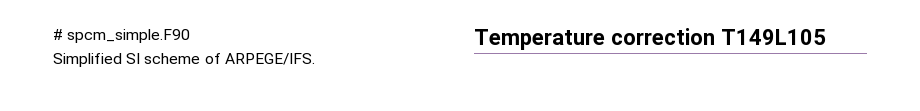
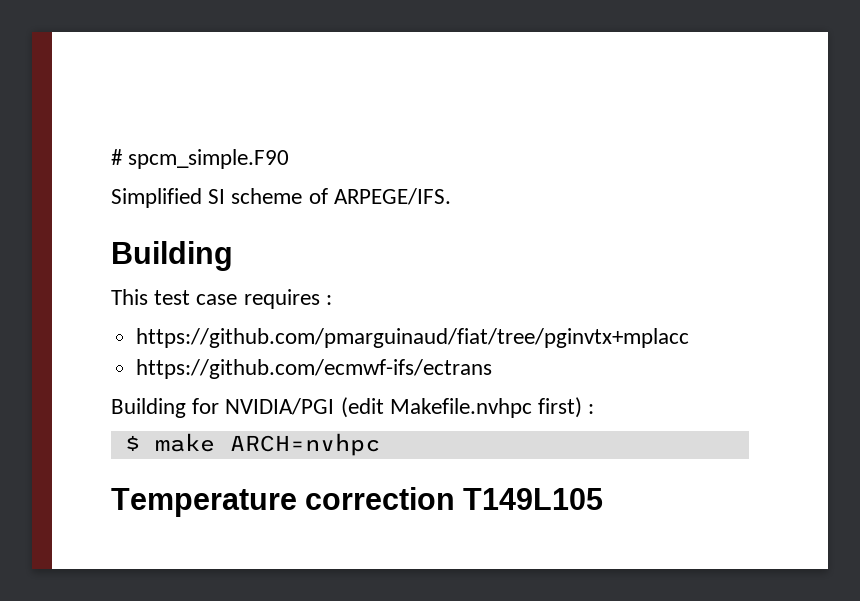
(315, 59) none -> [111,241,233,271] [111,289,332,309] [136,328,690,348] [136,359,493,379] [111,397,595,418] [124,433,380,456] // Building // This test case requires : // https://github.com/pmarguinaud/fiat/tree/pginvtx+mplacc // https://github.com/ecmwf-ifs/ectrans // Building for NVIDIA/PGI (edit Makefile.nvhpc first) : // $ make ARCH=nvhpc

